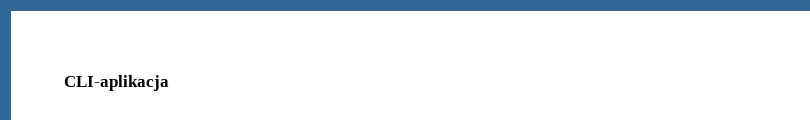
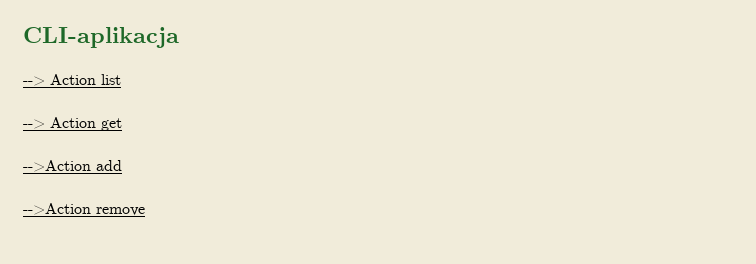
(169, 83) none -> [23,74,121,86] [23,117,122,131] [23,160,122,172] [23,203,145,216] // --> Action list // --> Action get // -->Action add // -->Action remove

